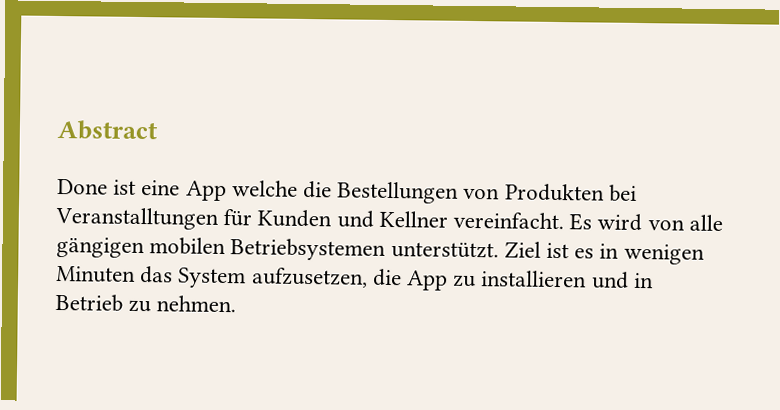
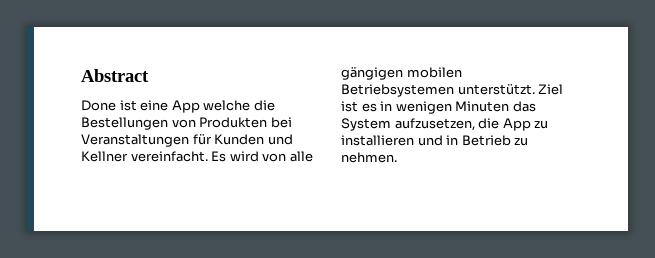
[55,206,219,230] Veranstalltungen -> [81,134,189,147] Veranstaltungen

